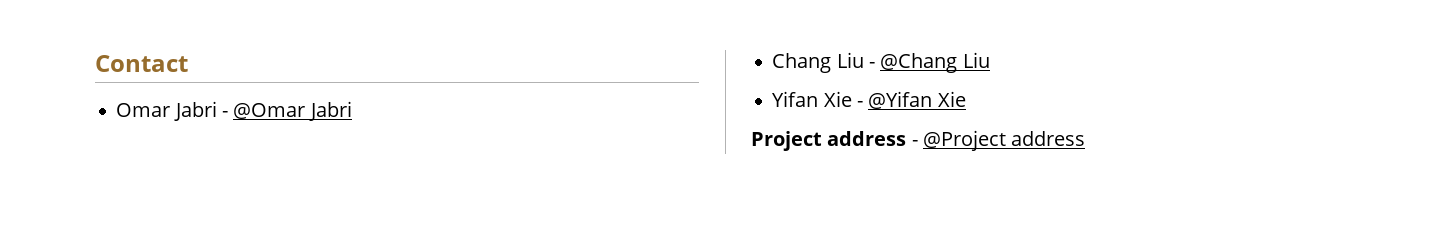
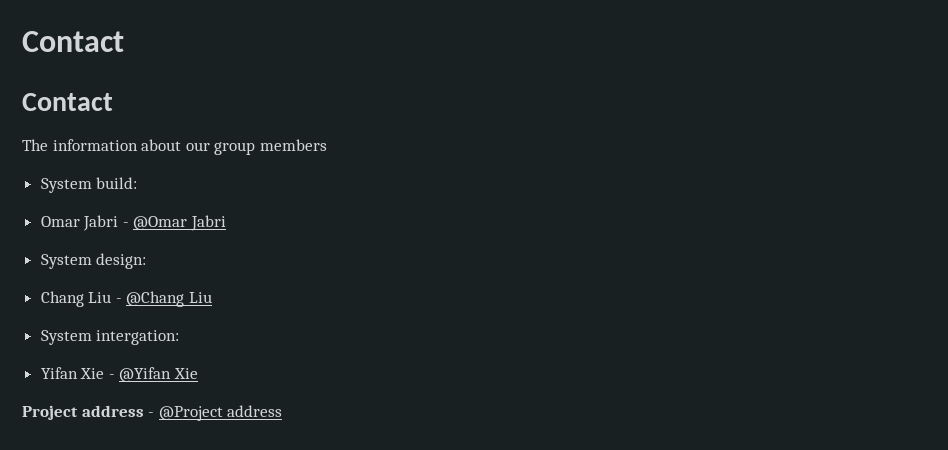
[95,55,188,72] Contact -> [22,31,124,52] [22,93,113,111] [22,139,327,155] [40,177,138,193] Contact // Contact // The information about our group members // System build:
(352, 111) none -> [40,253,147,269] // System design:
(990, 60) none -> [40,330,180,345] // System intergation:

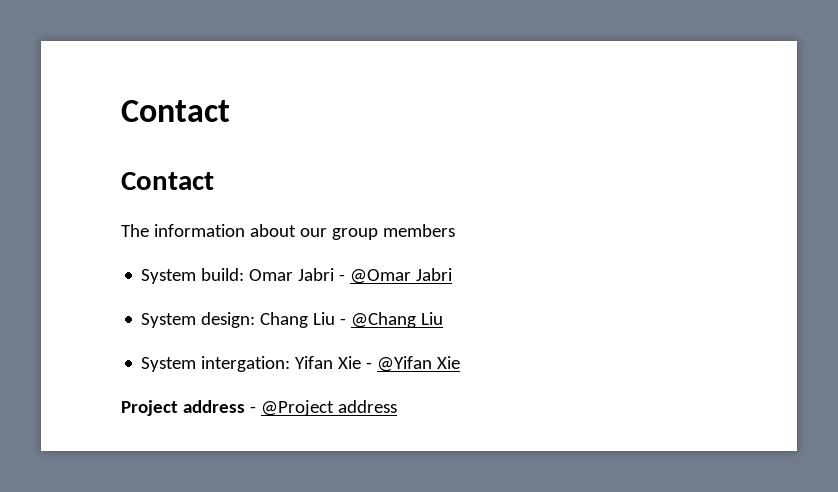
(138, 183) // -> (245, 274) none
(147, 261) // -> (256, 320) none
(180, 337) // -> (291, 364) none

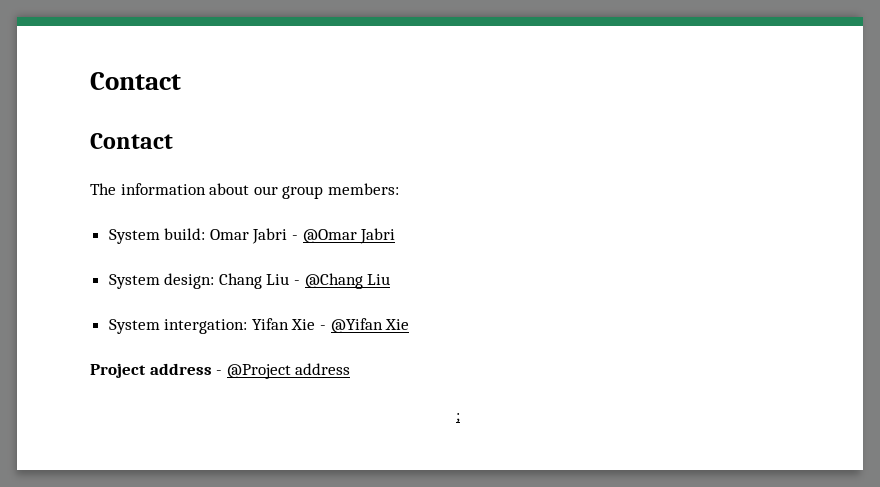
[382,224,455,237] members -> [327,183,399,195] members:
(397, 406) none -> [456,413,460,423] // ;

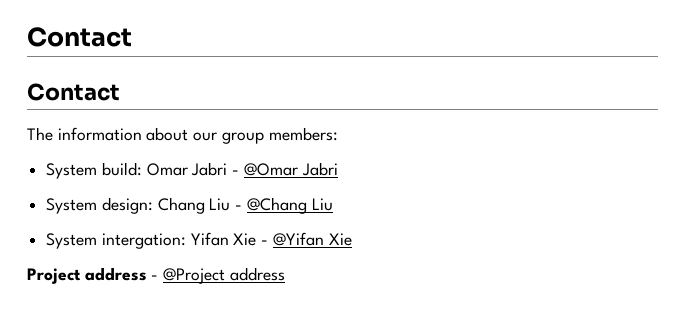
[456,413,460,423] // ; -> (285, 274) none

